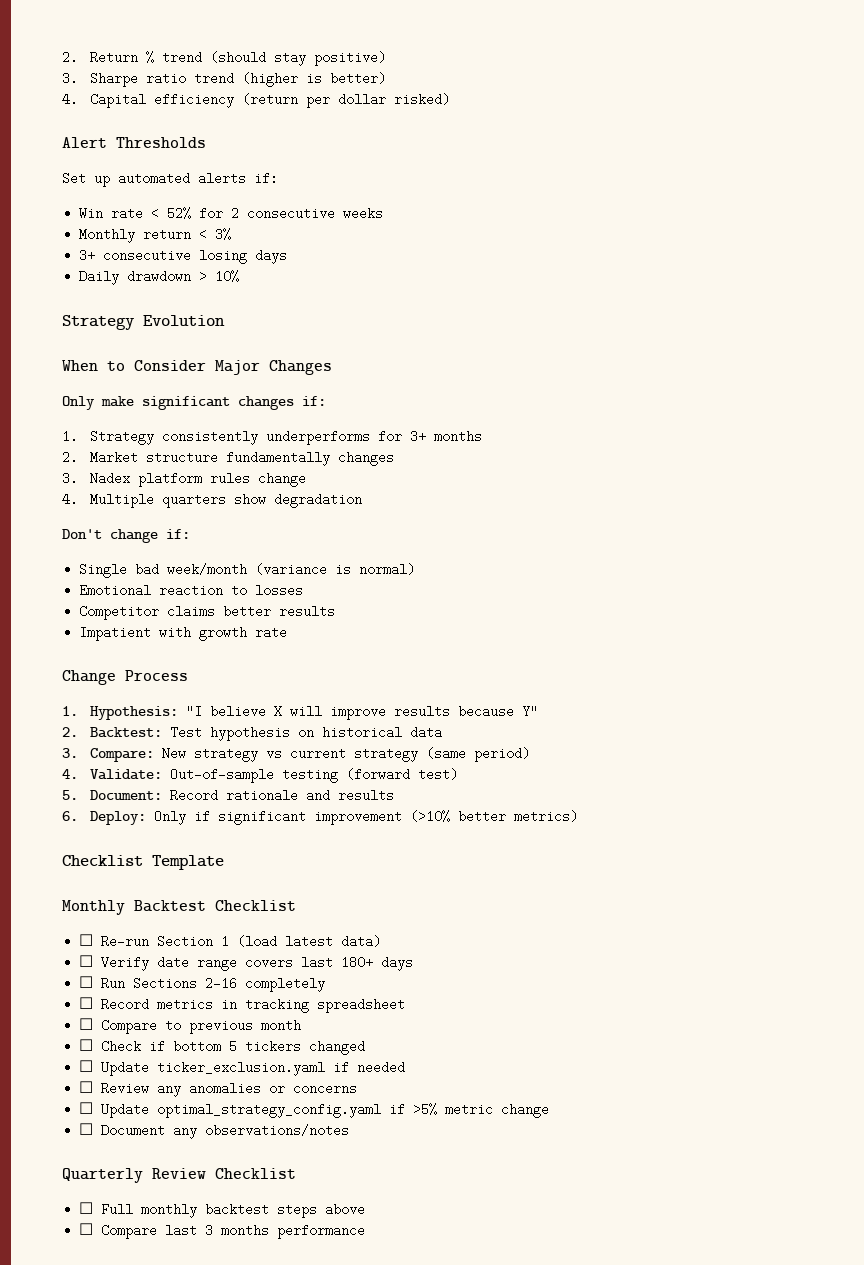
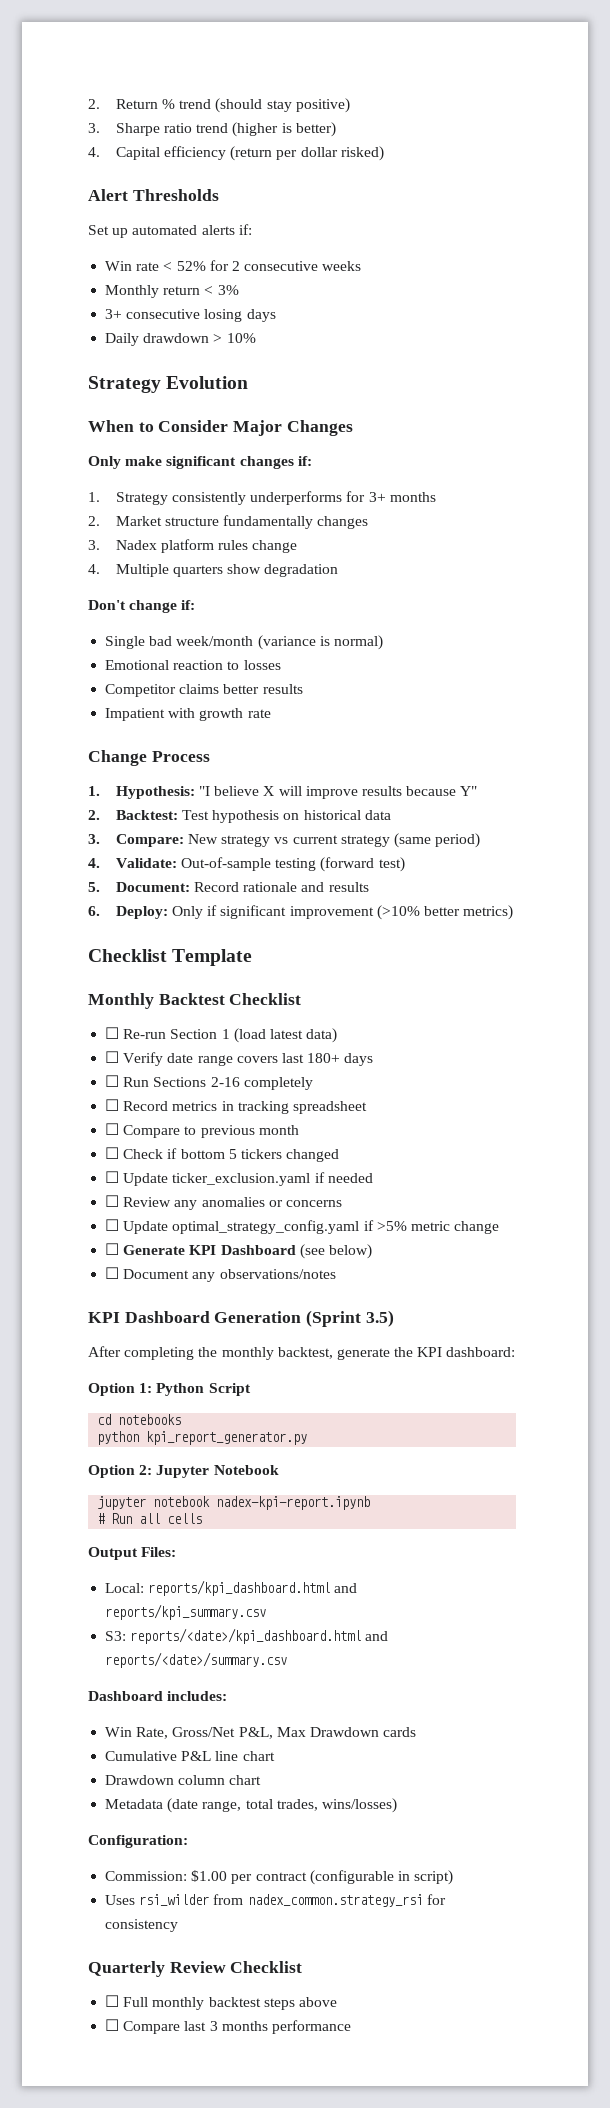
[101,1124,350,1139] Document any observations/notes -> [123,1244,372,1259] [105,1267,336,1282] [88,1310,394,1327] [88,1346,516,1360] [88,1383,251,1396] [97,1414,182,1425] [97,1431,308,1445] [88,1465,279,1478] [97,1496,371,1510] [97,1513,203,1524] [88,1547,177,1560] [105,1580,358,1596] [105,1604,267,1620] [105,1628,389,1644] [105,1652,288,1668] [88,1691,228,1701] [105,1727,417,1739] [105,1751,275,1761] [105,1775,262,1785] [105,1798,397,1813] [88,1835,188,1848] [105,1870,454,1885] [105,1894,446,1907] [105,1919,179,1932] Generate KPI Dashboard (see below) // ☐ Document any observations/notes // KPI Dashboard Generation (Sprint 3.5) // After completing the monthly backtest, generate the KPI dashboard: // Option 1: Python Script // cd notebooks // python kpi_report_generator.py // Option 2: Jupyter Notebook // jupyter notebook nadex-kpi-report.ipynb // # Run all cells // Output Files: // Local: reports/kpi_dashboard.html and reports/kpi_summary.csv // S3: reports/<date>/kpi_dashboard.html and reports/<date>/summary.csv // Dashboard includes: // Win Rate, Gross/Net P&L, Max Drawdown cards // Cumulative P&L line chart // Drawdown column chart // Metadata (date range, total trades, wins/losses) // Configuration: // Commission: $1.00 per contract (configurable in script) // Uses rsi_wilder from nadex_common.strategy_rsi for consistency

